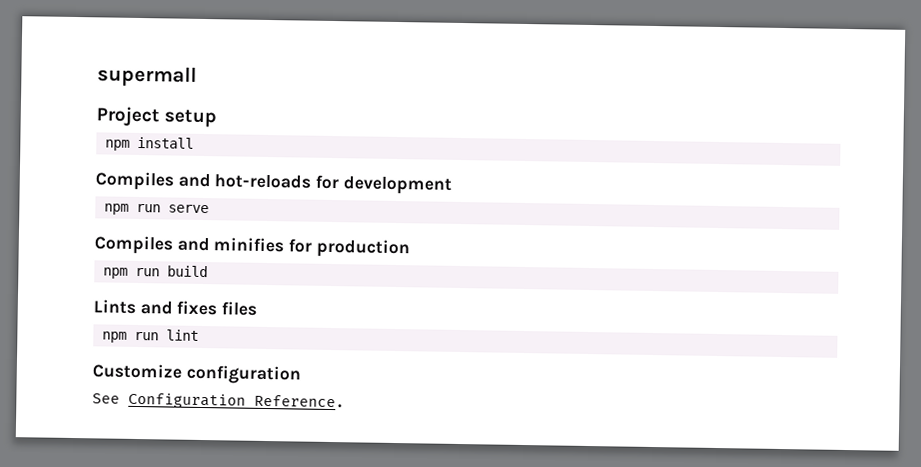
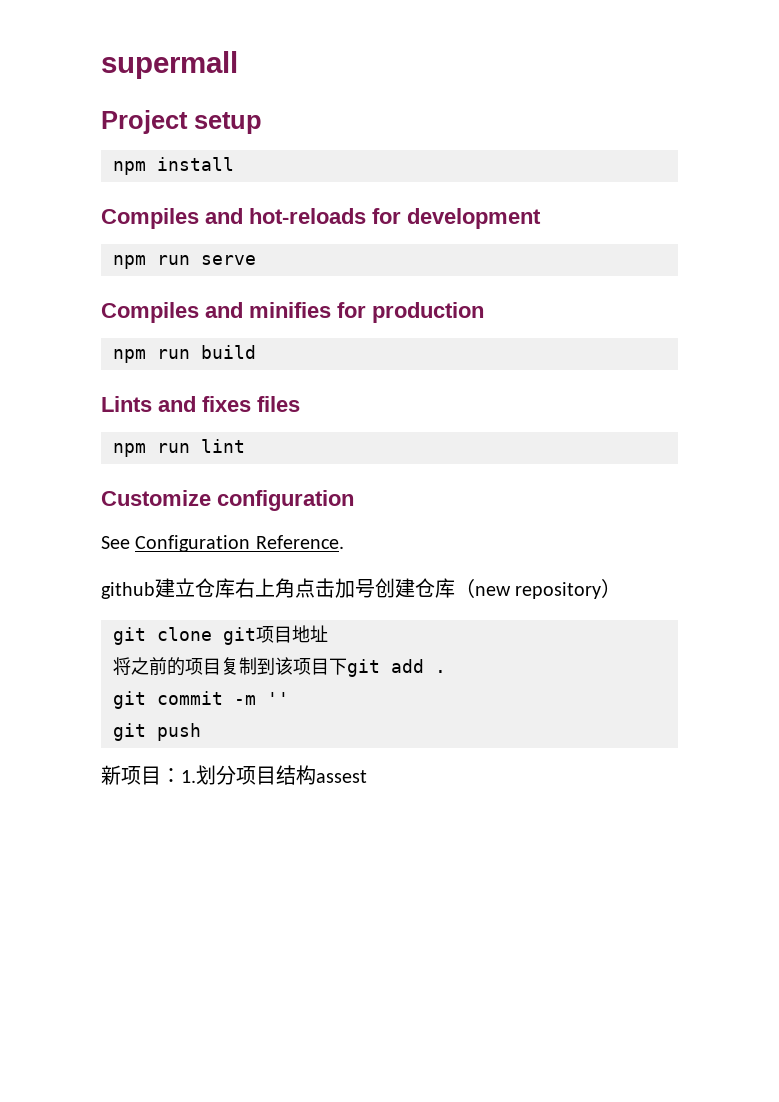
(345, 401) none -> [101,578,622,599] [113,625,328,645] [113,657,446,677] [113,691,289,709] [113,723,201,741] [101,765,367,785] // github建立仓库右上角点击加号创建仓库（new repository） // git clone git项目地址 // 将之前的项目复制到该项目下git add . // git commit -m '' // git push // 新项目：1.划分项目结构assest

